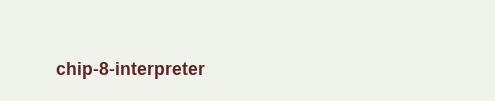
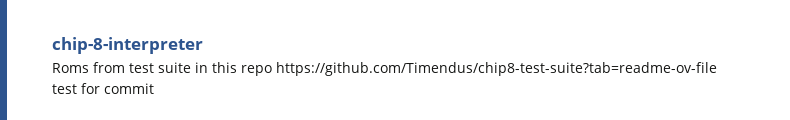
(205, 70) none -> [52,62,717,76] [52,83,154,94] // Roms from test suite in this repo https://github.com/Timendus/chip8-test-suite?tab=readme-ov-file // test for commit

